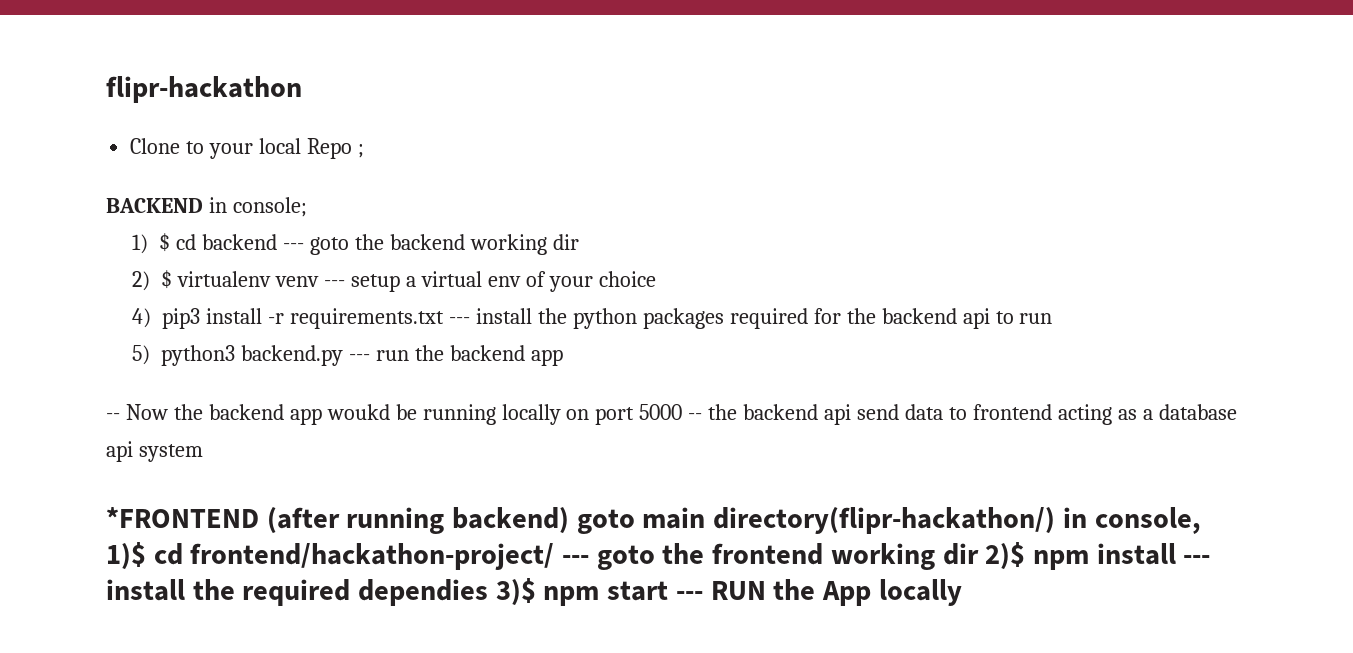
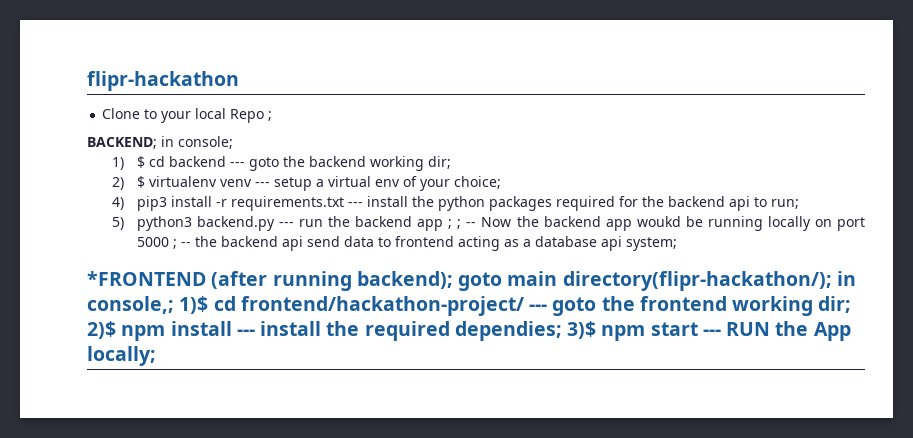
[106,198,203,213] BACKEND -> [87,137,157,149] BACKEND;
[552,234,579,250] dir -> [427,156,451,169] dir;
[598,271,656,287] choice -> [453,176,501,189] choice;
[1019,313,1053,324] run -> [770,199,799,209] run;
(564, 357) // -> [448,219,462,229] ; ;
(683, 412) none -> [172,239,177,249] ;
[138,444,203,462] system -> [625,237,677,251] system;
[452,507,570,534] backend) -> [356,271,453,289] backend);
[713,507,1201,534] directory(flipr-hackathon/) in console, -> [562,271,856,291] [87,296,174,314] directory(flipr-hackathon/); in console,;
[942,543,979,565] dir -> [818,296,852,313] dir;
[358,579,489,606] dependies -> [454,321,562,341] dependies;
[878,579,962,606] locally -> [87,346,156,366] locally;

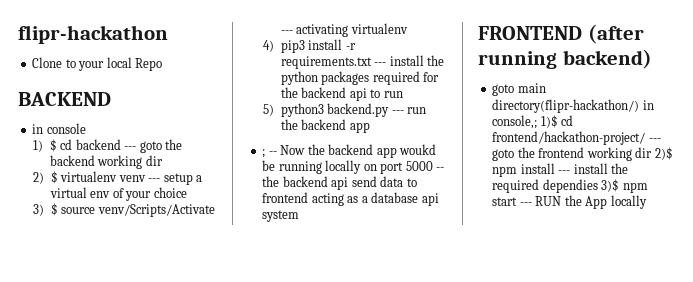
[268,111,273,121] [87,136,233,149] ; // BACKEND; in console; -> [18,92,111,106] [32,123,86,134] // BACKEND // in console
[427,156,451,169] dir; -> [145,155,163,166] dir
[453,176,501,189] choice; -> [153,187,187,198] [33,203,215,217] [280,23,408,37] choice // 3) $ source venv/Scripts/Activate --- activating virtualenv
[770,199,799,209] run; -> [383,91,403,98] run
[448,219,453,229] ; -> (370, 127) //
[172,239,177,249] ; -> (433, 166) none
[625,237,677,251] [87,271,206,286] system; // *FRONTEND -> [262,210,300,222] [478,26,582,40] system // FRONTEND
[356,271,453,289] backend); -> [562,49,652,69] backend) //
[562,271,832,291] directory(flipr-hackathon/); -> [492,99,640,113] directory(flipr-hackathon/)
[818,296,852,313] dir; -> [635,147,653,158] dir
[454,321,562,341] dependies; -> [542,179,598,193] dependies
[87,346,156,366] locally; -> [610,195,647,209] locally

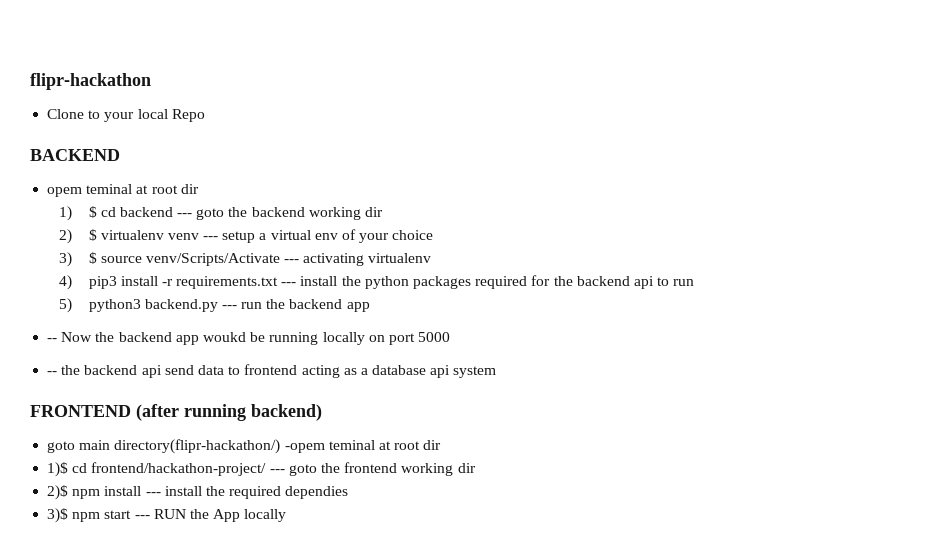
[32,123,86,134] in console -> [47,184,199,197] opem teminal at root dir
[262,149,266,158] ; -> (370, 307) none
(433, 166) none -> (451, 337) //
[642,100,654,110] [492,115,538,129] in console,; -> [284,440,442,453] -opem teminal at root dir //
(653, 152) none -> (476, 468) //
(598, 186) none -> (349, 492) //

